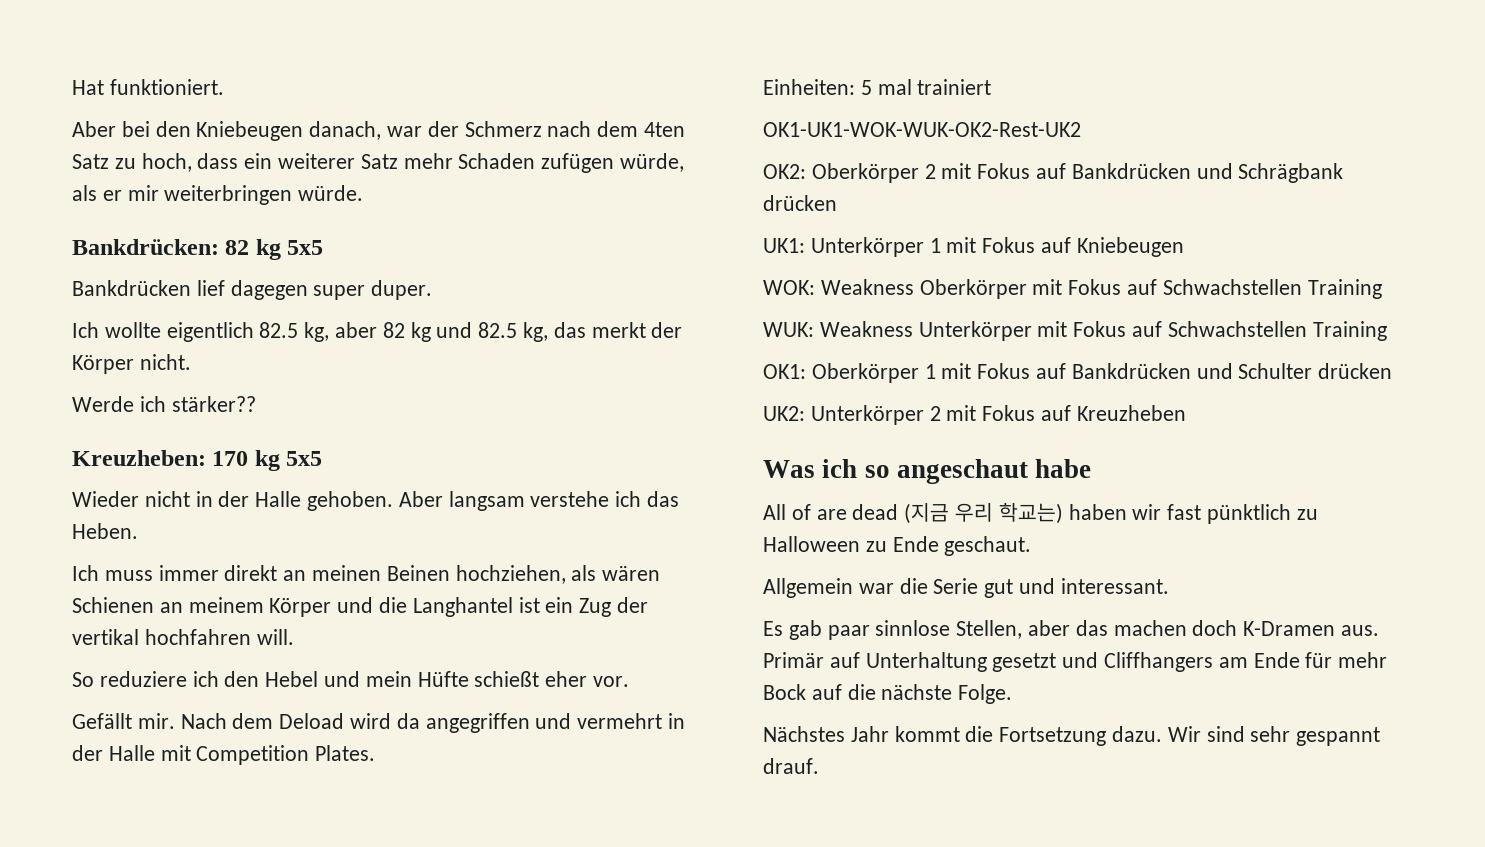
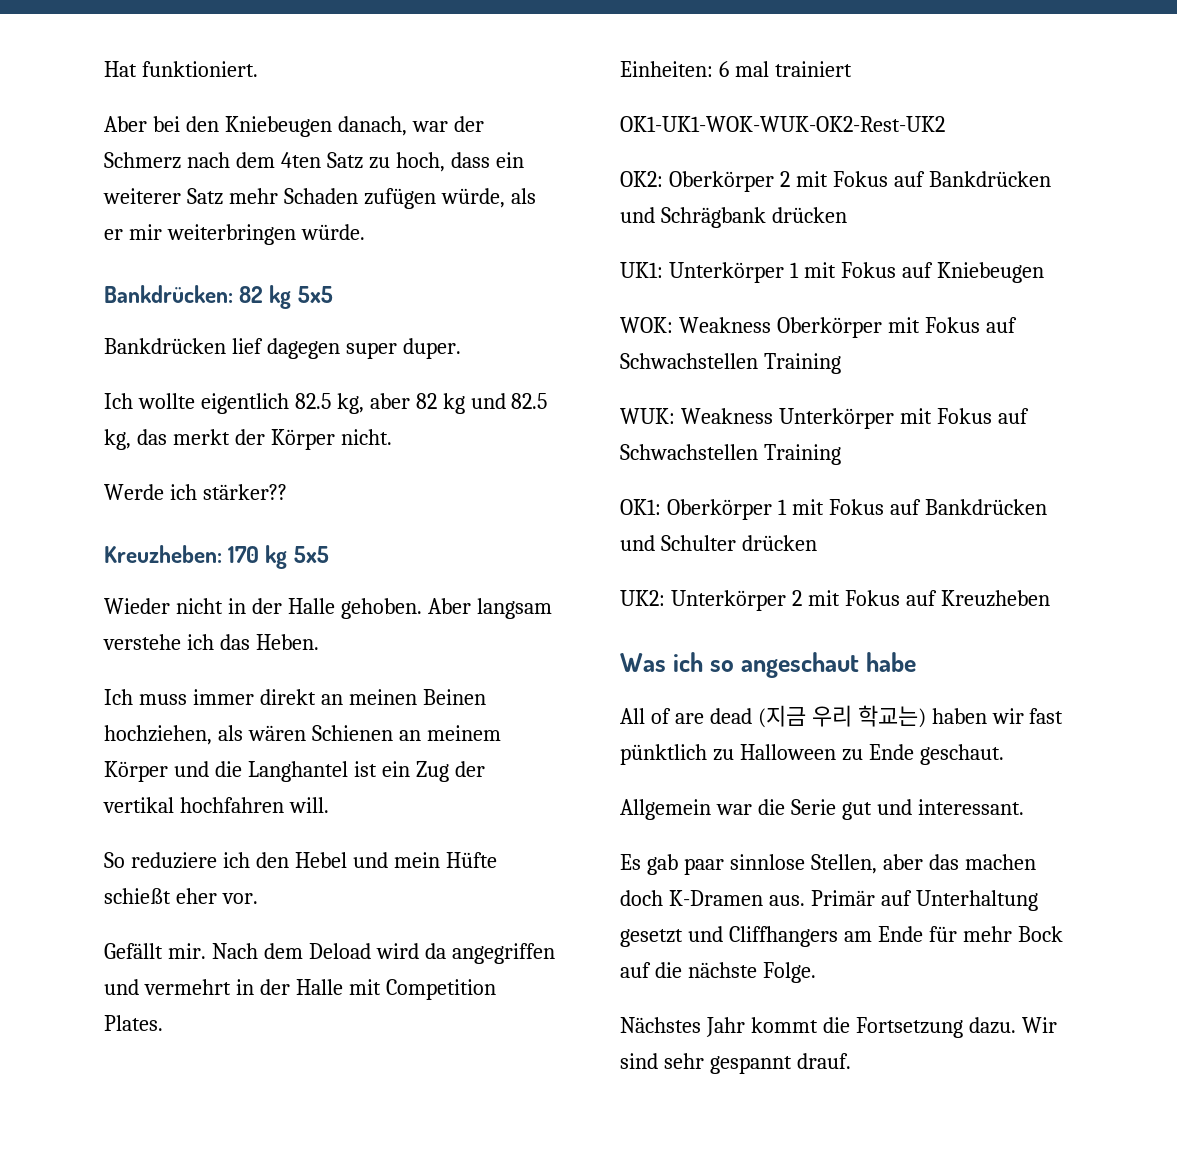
[860,80,872,95] 5 -> [718,61,729,77] 6

